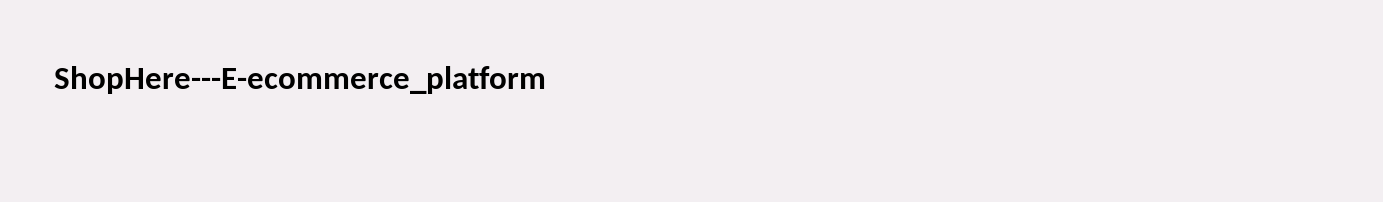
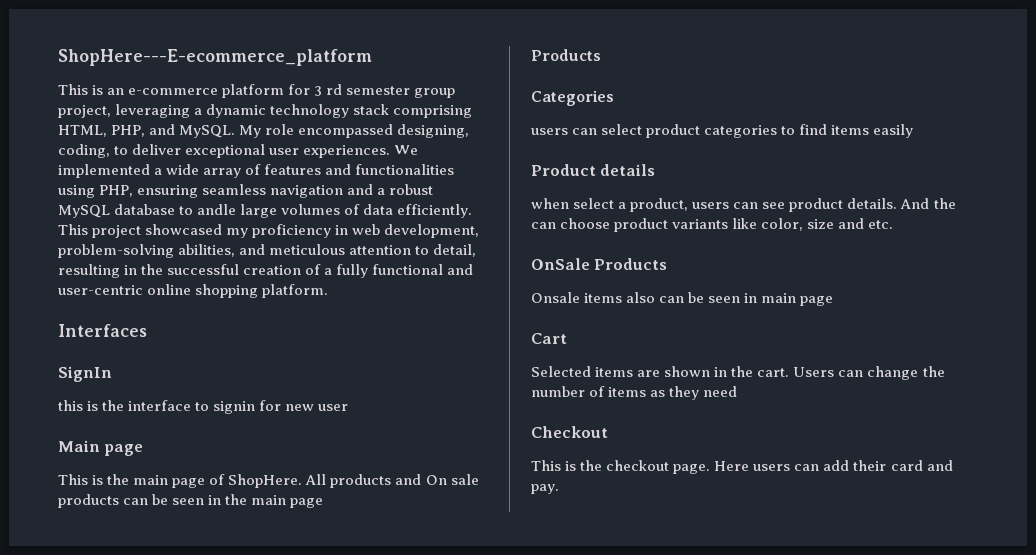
(546, 80) none -> [58,84,456,98] [58,104,473,118] [58,124,470,138] [58,144,419,158] [58,164,455,178] [58,184,434,198] [58,204,473,218] [58,224,480,238] [58,244,477,258] [58,264,474,278] [58,284,329,298] [58,324,147,337] [58,366,112,382] [58,400,349,414] [58,440,144,456] [58,474,479,488] [58,494,324,508] [531,49,601,61] [531,90,614,106] [531,124,914,138] [531,164,656,176] [531,198,956,212] [531,218,894,232] [531,258,668,270] [531,292,834,306] [531,333,567,344] [531,366,945,380] [531,386,738,400] [531,426,608,438] [531,460,953,474] [531,484,559,494] // This is an e-commerce platform for 3 rd semester group project, leveraging a dynamic technology stack comprising HTML, PHP, and MySQL. My role encompassed designing, coding, to deliver exceptional user experiences. We implemented a wide array of features and functionalities using PHP, ensuring seamless navigation and a robust MySQL database to andle large volumes of data efficiently. This project showcased my proficiency in web development, problem-solving abilities, and meticulous attention to detail, resulting in the successful creation of a fully functional and user-centric online shopping platform. // Interfaces // SignIn // this is the interface to signin for new user // Main page // This is the main page of ShopHere. All products and On sale products can be seen in the main page // Products // Categories // users can select product categories to find items easily // Product details // when select a product, users can see product details. And the can choose product variants like color, size and etc. // OnSale Products // Onsale items also can be seen in main page // Cart // Selected items are shown in the cart. Users can change the number of items as they need // Checkout // This is the checkout page. Here users can add their card and pay.

